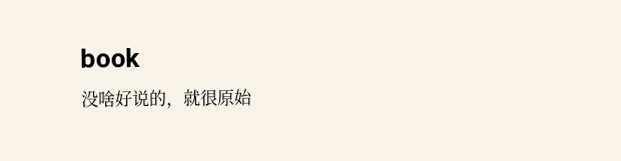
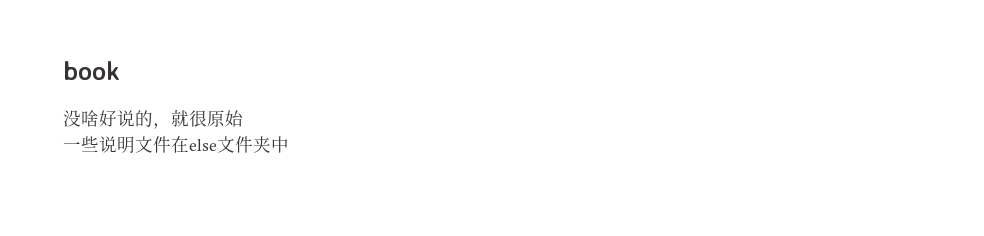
(253, 97) none -> [63,136,289,154] // 一些说明文件在else文件夹中

